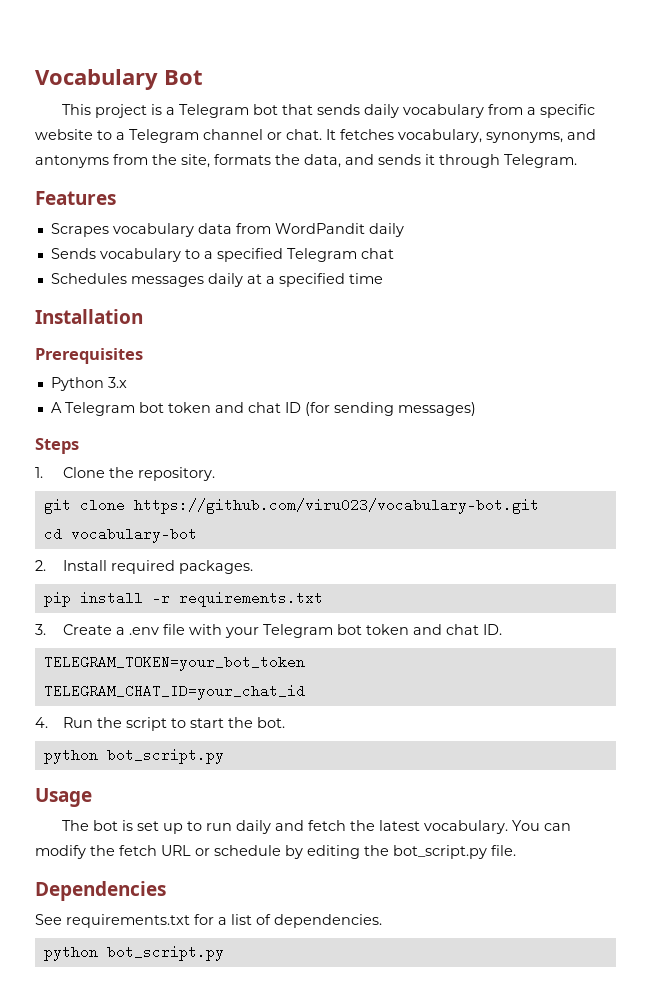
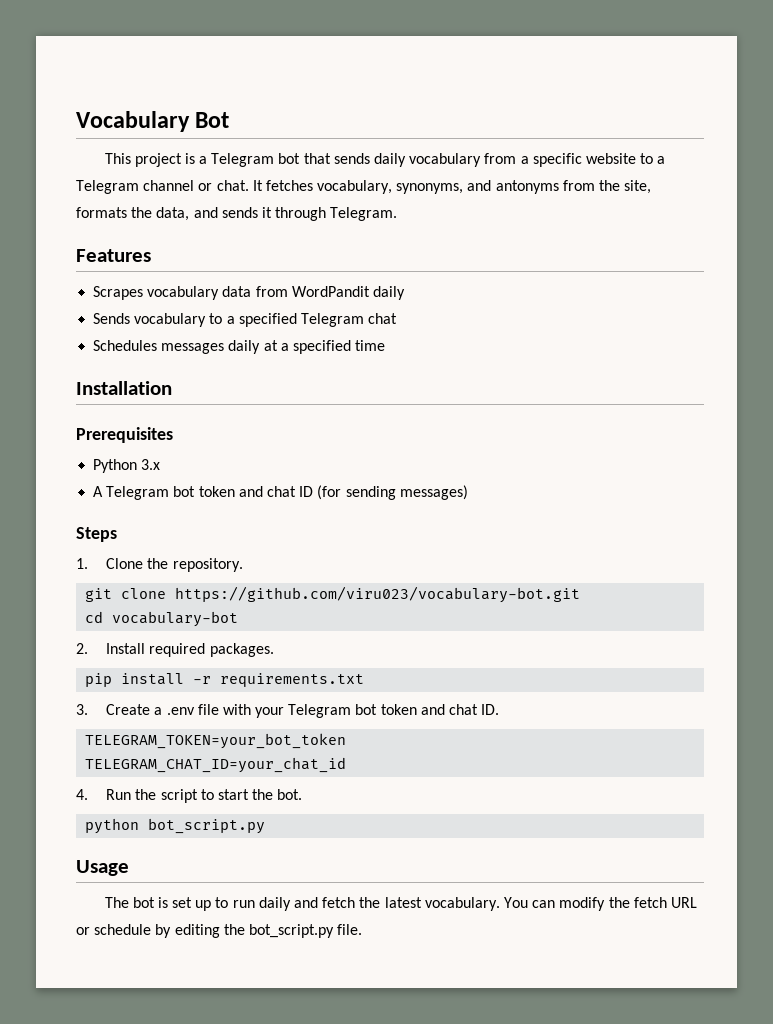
[35,881,166,901] [35,914,382,928] [43,945,224,961] // Dependencies // See requirements.txt for a list of dependencies. // python bot_script.py -> (363, 929) none

